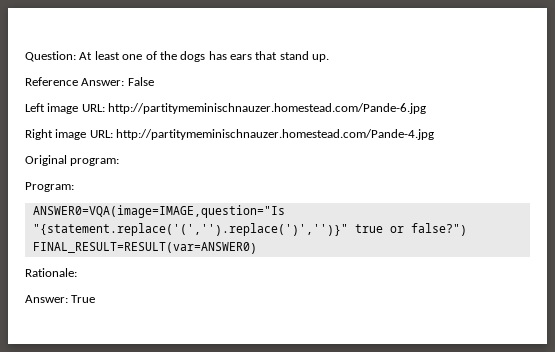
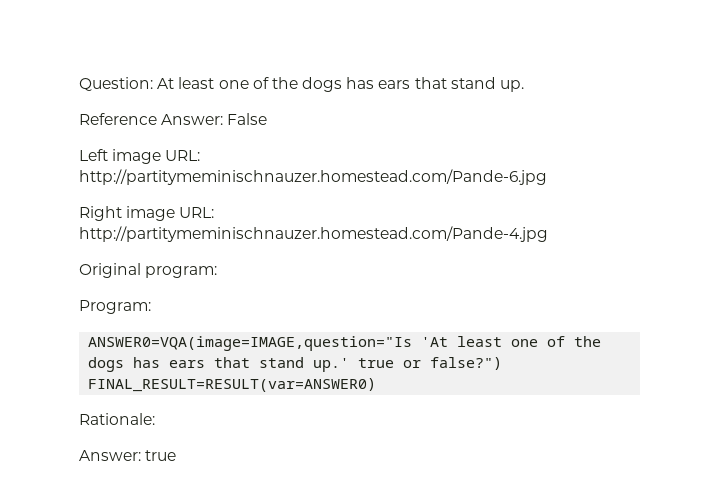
[32,223,348,236] "{statement.replace('(','').replace(')','')}" -> [421,336,602,347] [88,357,350,372] 'At least one of the dogs has ears that stand up.'
[71,295,96,303] True -> [145,450,177,461] true

